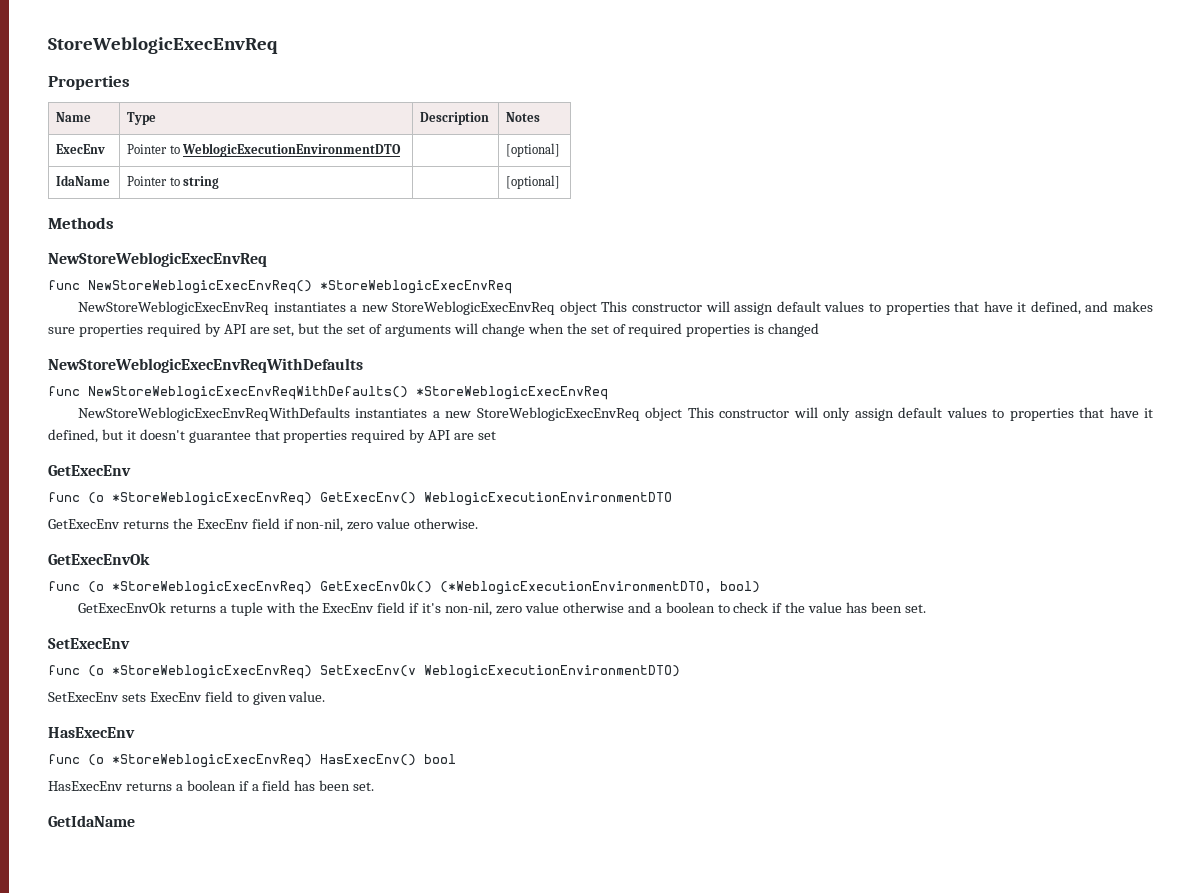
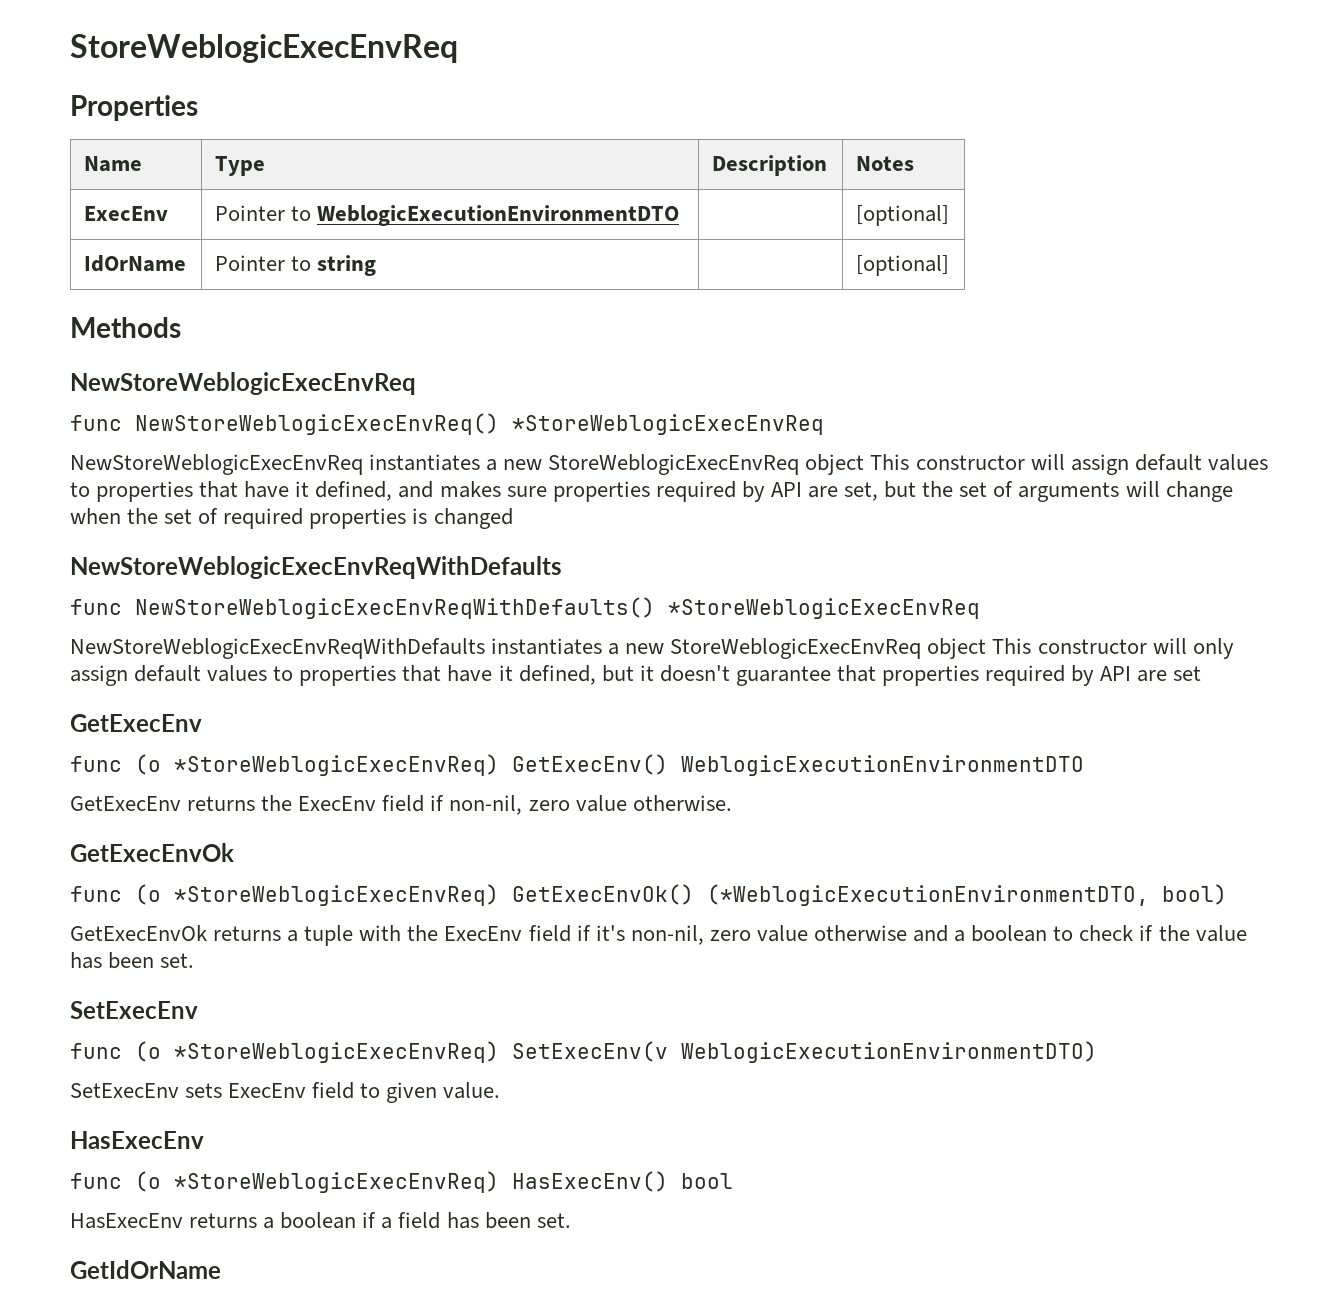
[56,175,111,186] IdaName -> [84,255,187,272] IdOrName
[48,815,135,827] GetIdaName -> [70,1260,221,1279] GetIdOrName

